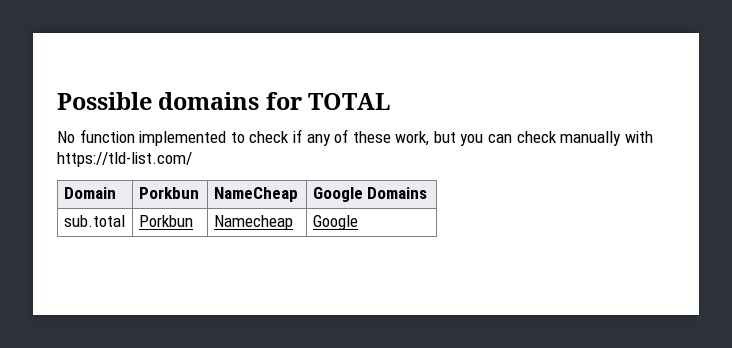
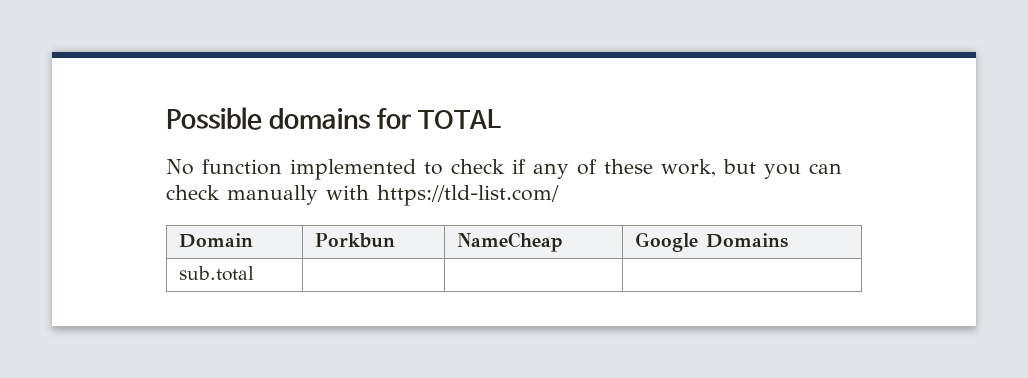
[138,215,193,227] [213,215,293,230] [312,215,358,230] Porkbun | Namecheap | Google -> (254, 273) | |

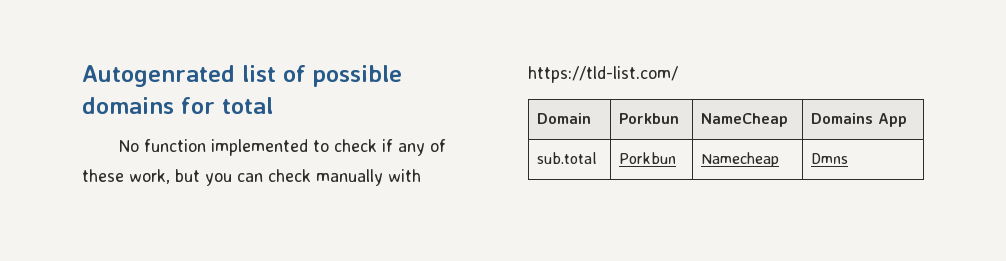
[166,107,262,130] Possible -> [82,65,402,87] Autogenrated list of possible
[418,109,502,129] TOTAL -> [222,97,273,114] total
[634,232,698,252] Google -> (789, 120) none
(788, 240) none -> [878,113,908,127] App
(254, 273) | | -> [619,152,677,164] [701,152,780,167] [811,153,849,164] Porkbun | Namecheap | Dmns

